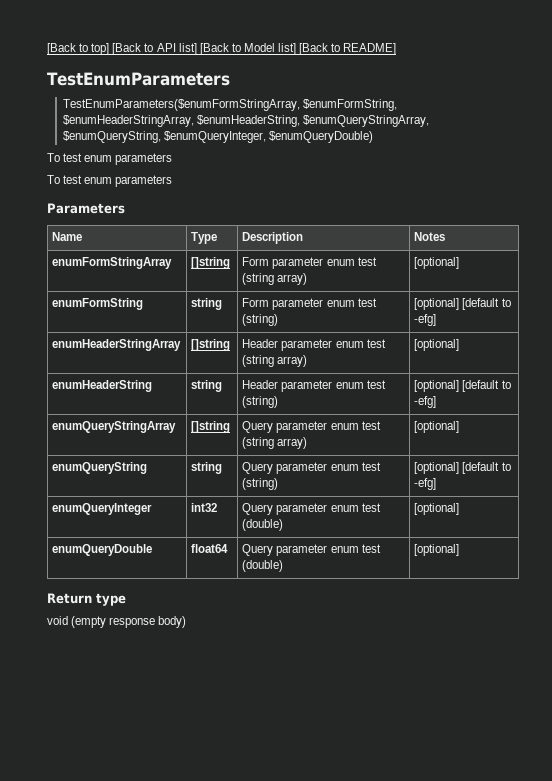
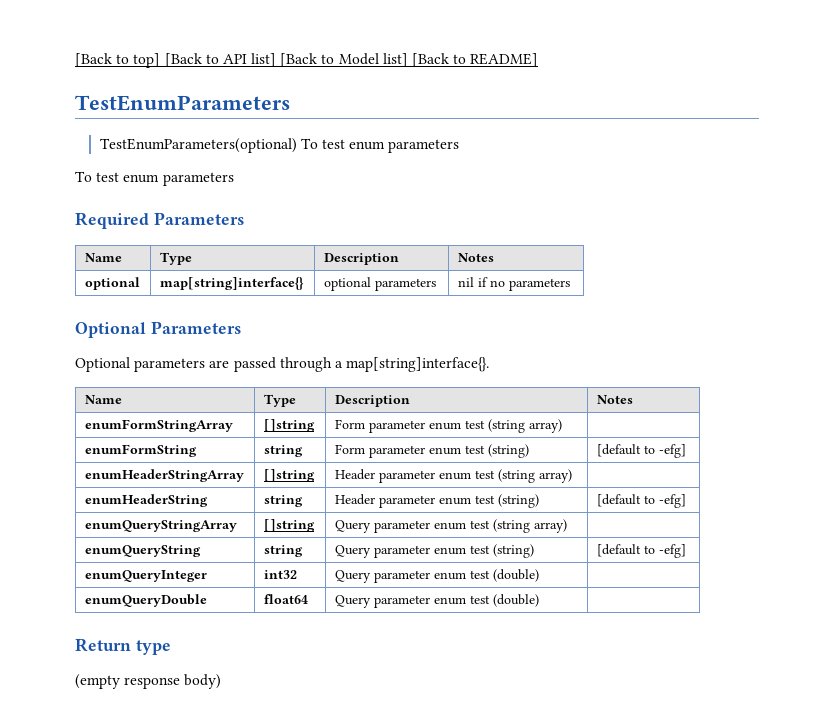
[62,99,397,111] [62,115,429,127] [62,131,373,143] TestEnumParameters($enumFormStringArray, $enumFormString, $enumHeaderStringArray, $enumHeaderString, $enumQueryStringArray, $enumQueryString, $enumQueryInteger, $enumQueryDouble) // -> [99,138,297,153] TestEnumParameters(optional)
(173, 181) none -> [75,212,149,229] Required
(446, 236) none -> [84,277,140,290] [159,277,304,290] [323,277,436,291] [457,277,570,291] [75,321,241,338] [75,357,490,372] [84,395,122,404] [263,394,296,407] [334,395,410,407] [596,395,633,404] // optional | map[string]interface{} | optional parameters | nil if no parameters // Optional Parameters // Optional parameters are passed through a map[string]interface{}. // Name | Type | Description | Notes
[414,257,460,269] [optional] -> (562, 426) none
[414,298,460,310] [optional] -> (529, 451) none
[414,339,460,351] [optional] -> (572, 476) none
[414,380,460,392] [optional] -> (539, 501) none
[414,421,460,433] [optional] -> (567, 526) none
[414,462,460,474] [optional] -> (534, 551) none
[414,503,460,515] [optional] -> (539, 575) none
[414,544,460,556] [optional] -> (539, 600) none
[47,616,68,625] void -> (171, 647) none

